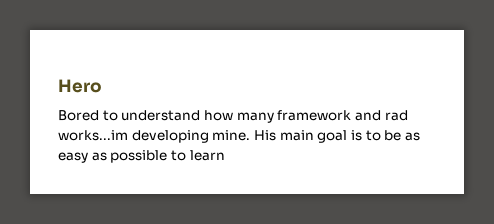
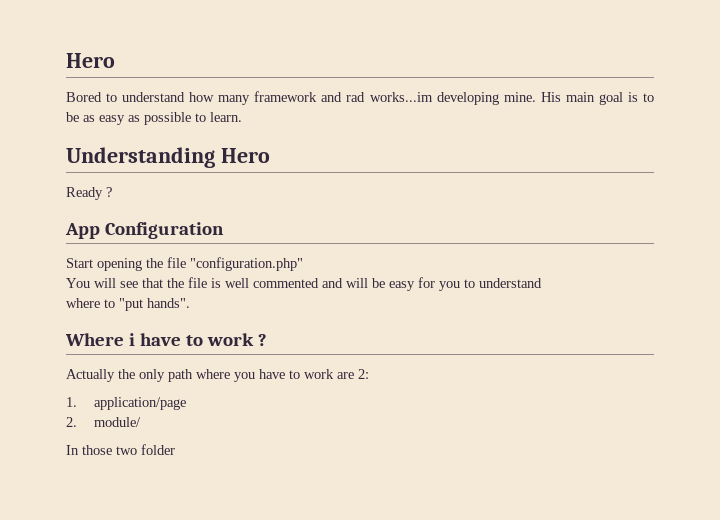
[189,150,225,161] learn -> [210,112,242,122] [66,147,270,168] [66,187,112,200] [65,222,224,239] [66,257,303,271] [66,277,542,291] [66,298,190,311] [65,333,267,346] [66,369,369,382] [66,397,186,410] [66,417,141,427] [66,444,175,455] learn. // Understanding Hero // Ready ? // App Configuration // Start opening the file "configuration.php" // You will see that the file is well commented and will be easy for you to understand // where to "put hands". // Where i have to work ? // Actually the only path where you have to work are 2: // 1. application/page // 2. module/ // In those two folder

